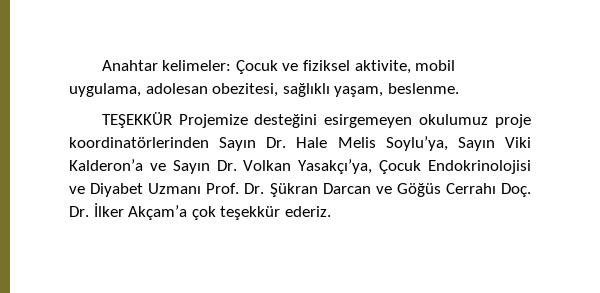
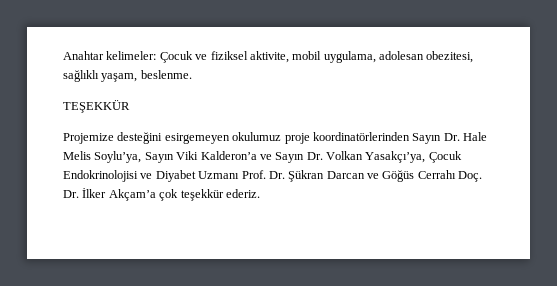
(172, 120) none -> (130, 106) //

